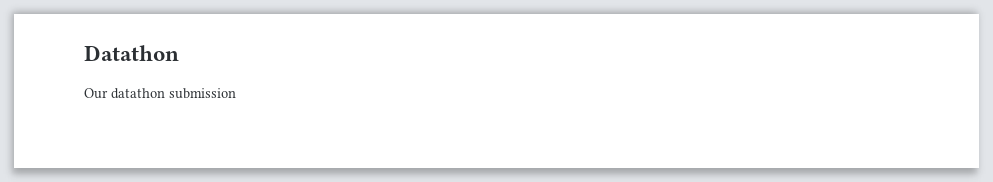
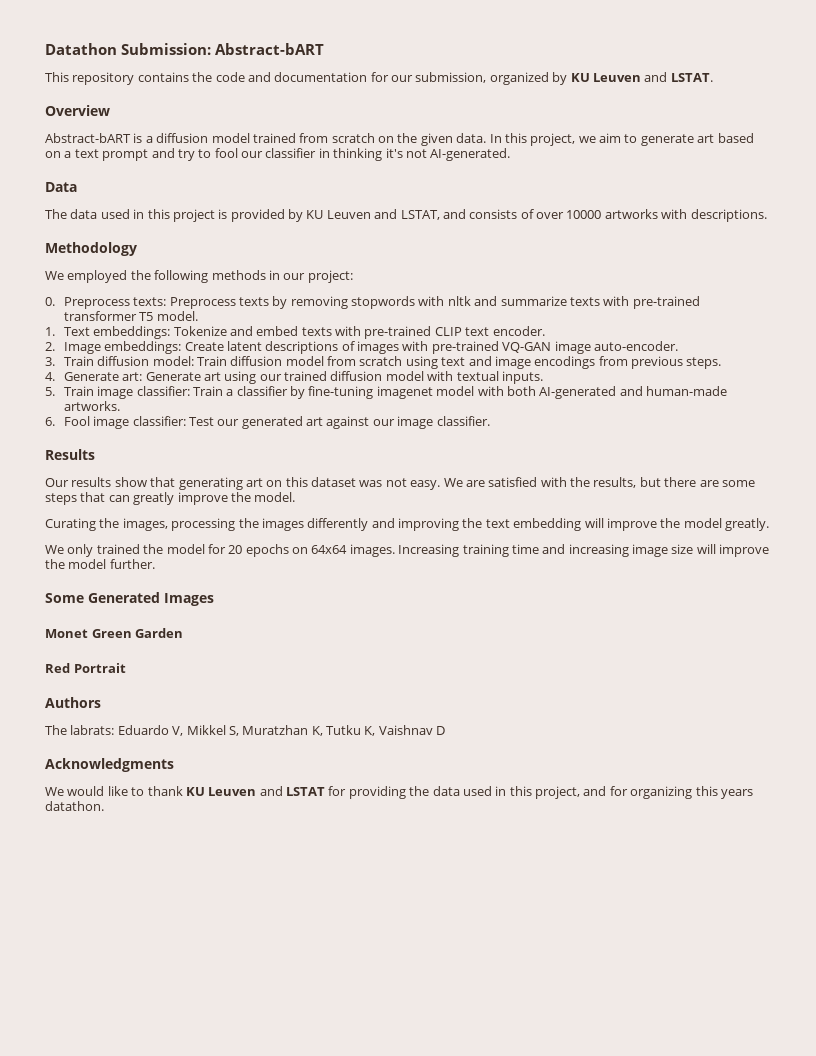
[84,88,236,99] // Our datathon submission -> [121,43,324,55] [45,72,713,85] [45,105,110,116] [45,133,754,146] [45,148,511,161] [45,182,77,192] [45,209,767,222] [45,242,137,256] [45,270,353,283] [45,296,700,309] [63,311,198,321] [45,326,545,339] [45,341,678,354] [45,356,722,369] [45,371,543,384] [45,386,728,399] [63,401,120,411] [45,416,490,429] [45,449,95,460] [45,477,755,490] [45,492,296,505] [45,518,769,531] [45,544,770,557] [45,559,155,569] [45,592,214,606] [45,628,184,638] [45,663,126,673] [45,697,101,708] [45,725,446,736] [45,758,174,772] [45,786,753,799] [45,801,104,811] Submission: Abstract-bART // This repository contains the code and documentation for our submission, organized by KU Leuven and LSTAT. // Overview // Abstract-bART is a diffusion model trained from scratch on the given data. In this project, we aim to generate art based on a text prompt and try to fool our classifier in thinking it's not AI-generated. // Data // The data used in this project is provided by KU Leuven and LSTAT, and consists of over 10000 artworks with descriptions. // Methodology // We employed the following methods in our project: // 0. Preprocess texts: Preprocess texts by removing stopwords with nltk and summarize texts with pre-trained transformer T5 model. // 1. Text embeddings: Tokenize and embed texts with pre-trained CLIP text encoder. // 2. Image embeddings: Create latent descriptions of images with pre-trained VQ-GAN image auto-encoder. // 3. Train diffusion model: Train diffusion model from scratch using text and image encodings from previous steps. // 4. Generate art: Generate art using our trained diffusion model with textual inputs. // 5. Train image classifier: Train a classifier by fine-tuning imagenet model with both AI-generated and human-made artworks. // 6. Fool image classifier: Test our generated art against our image classifier. // Results // Our results show that generating art on this dataset was not easy. We are satisfied with the results, but there are some steps that can greatly improve the model. // Curating the images, processing the images differently and improving the text embedding will improve the model greatly. // We only trained the model for 20 epochs on 64x64 images. Increasing training time and increasing image size will improve the model further. // Some Generated Images // Monet Green Garden // Red Portrait // Authors // The labrats: Eduardo V, Mikkel S, Muratzhan K, Tutku K, Vaishnav D // Acknowledgments // We would like to thank KU Leuven and LSTAT for providing the data used in this project, and for organizing this years datathon.

